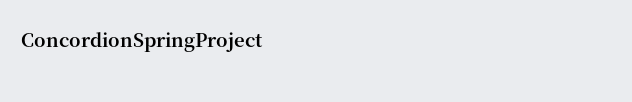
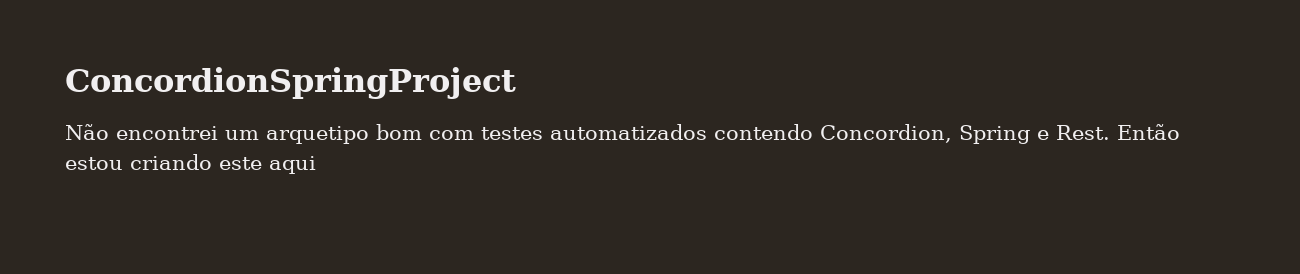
(263, 42) none -> [65,124,1180,144] [65,154,316,174] // Não encontrei um arquetipo bom com testes automatizados contendo Concordion, Spring e Rest. Então estou criando este aqui

